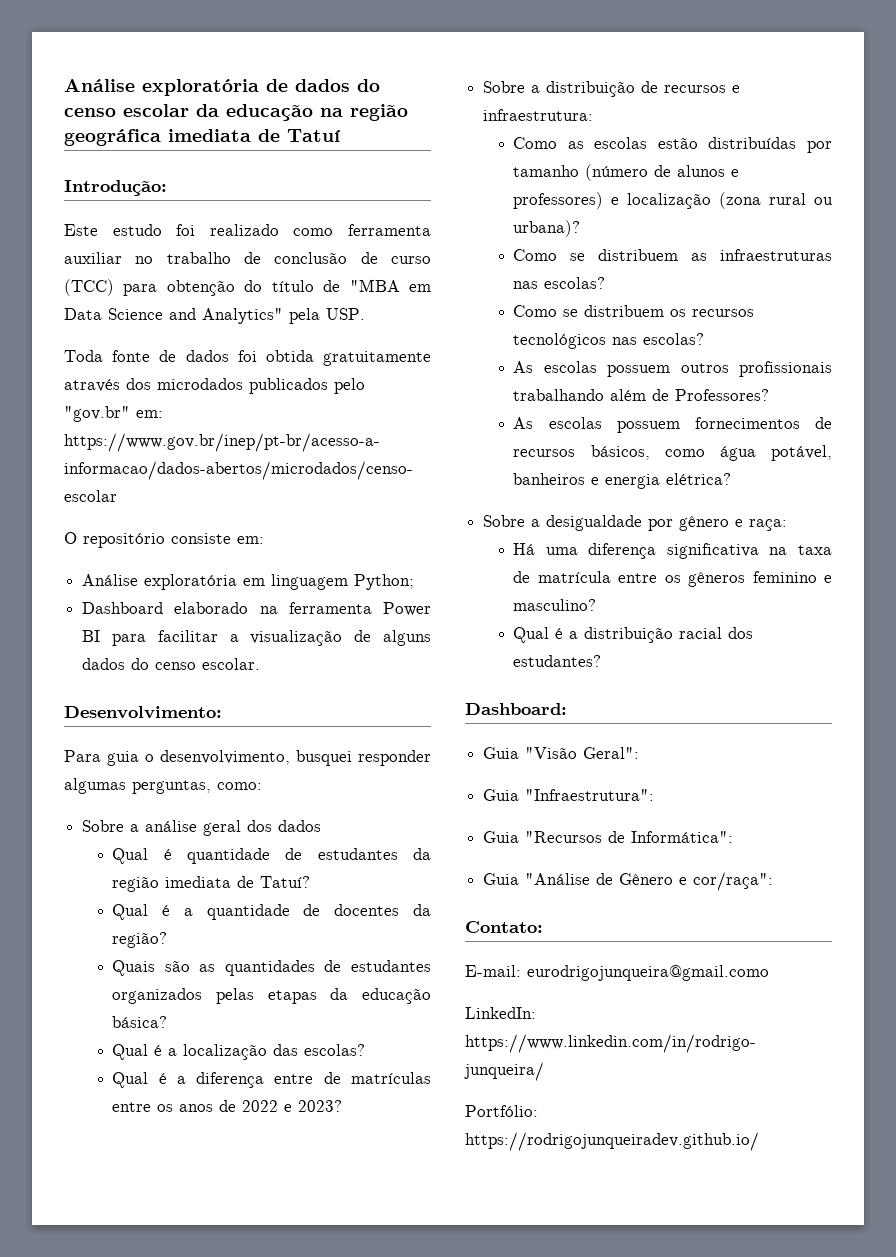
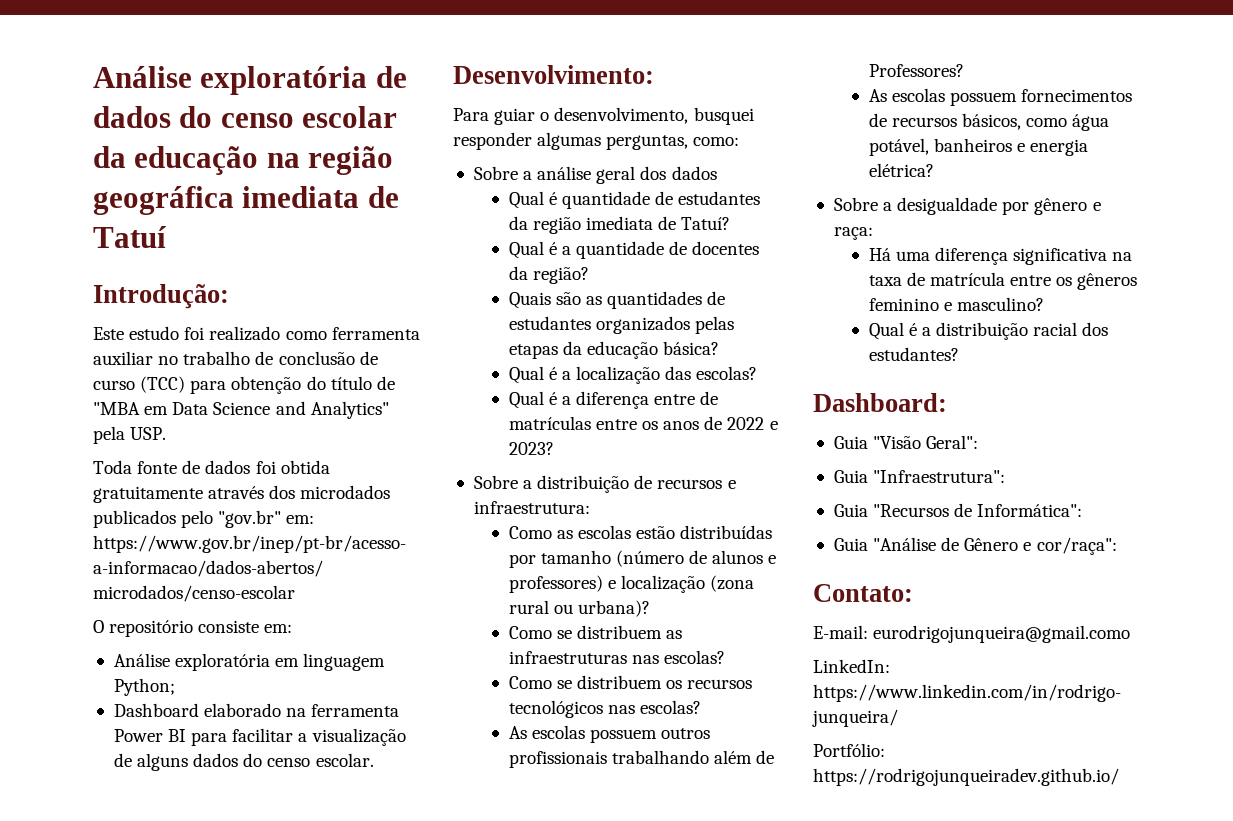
[107,751,139,766] guia -> [494,108,536,125] guiar

